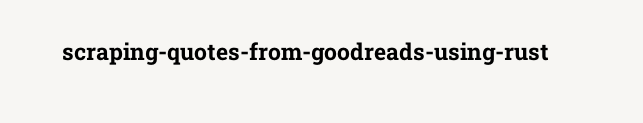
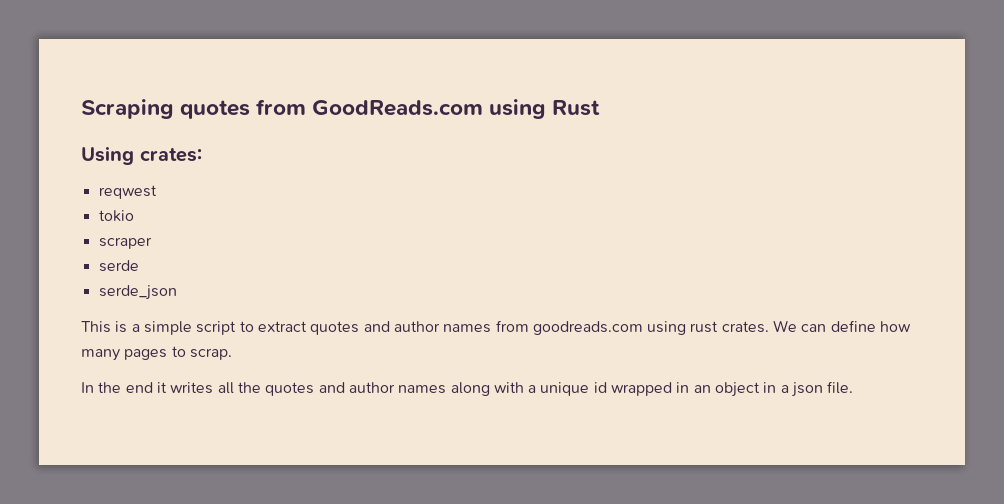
[62,42,549,65] scraping-quotes-from-goodreads-using-rust -> [81,99,601,119] [81,146,202,165] [98,185,157,199] [98,210,134,222] [98,237,152,249] [98,260,139,272] [98,285,177,300] [81,320,912,335] [81,346,232,361] [81,381,854,397] Scraping quotes from GoodReads.com using Rust // Using crates: // reqwest // tokio // scraper // serde // serde_json // This is a simple script to extract quotes and author names from goodreads.com using rust crates. We can define how many pages to scrap. // In the end it writes all the quotes and author names along with a unique id wrapped in an object in a json file.

